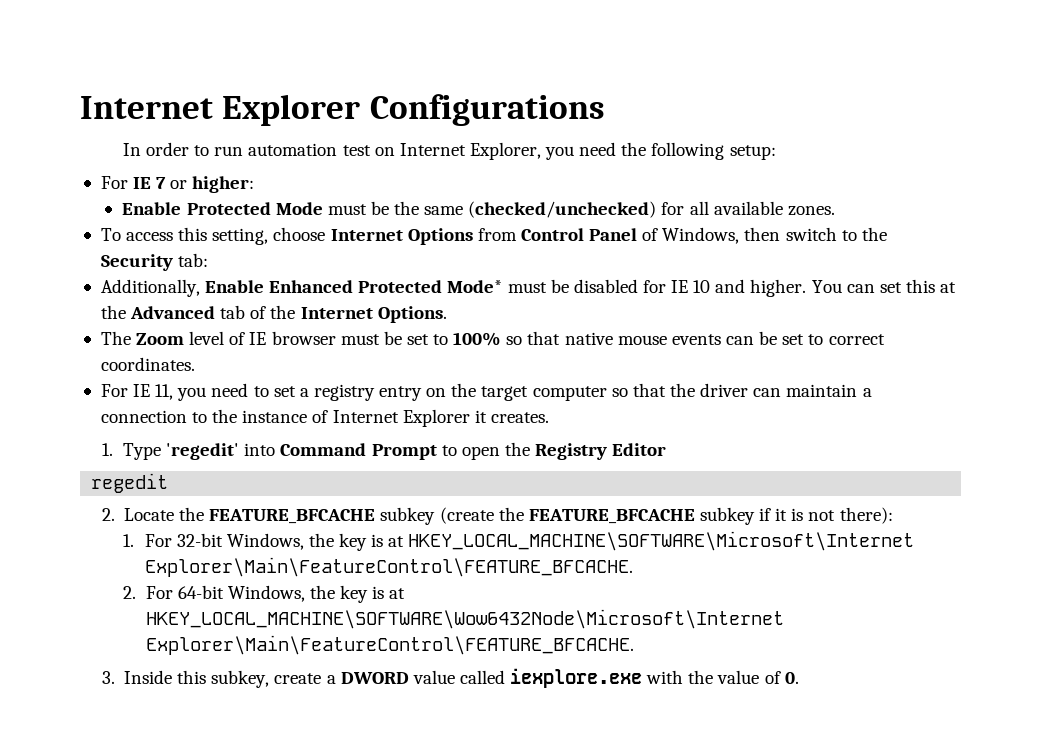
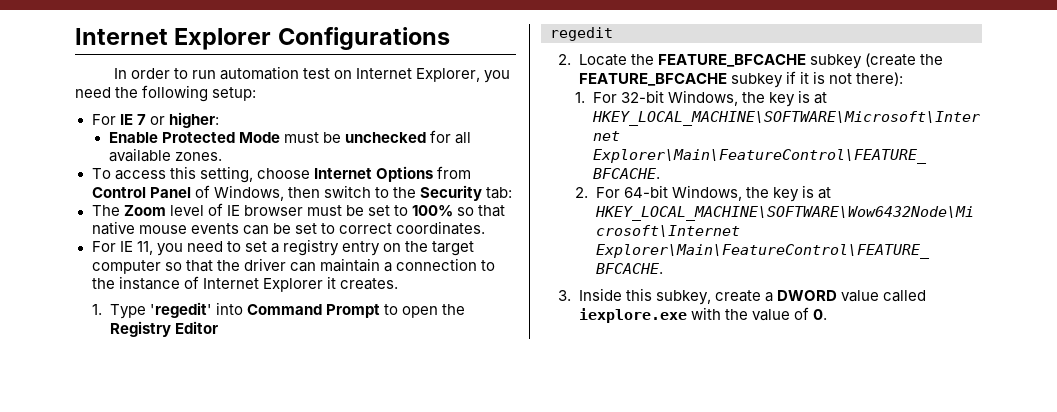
[394,201,657,218] the same (checked/unchecked) -> [344,132,426,143] unchecked
[100,279,957,297] [100,305,447,323] // Additionally, Enable Enhanced Protected Mode* must be disabled for IE 10 and higher. You can set this at the Advanced tab of the Internet Options. -> (512, 193) none

